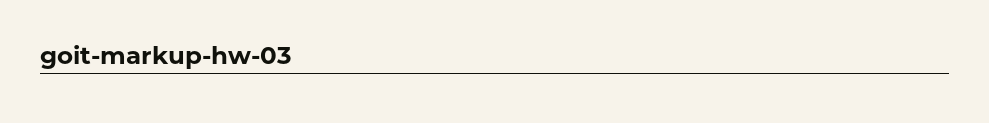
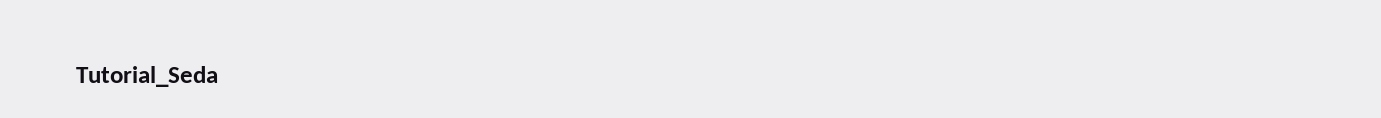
[40,45,292,69] goit-markup-hw-03 -> [76,66,218,87] Tutorial_Seda

